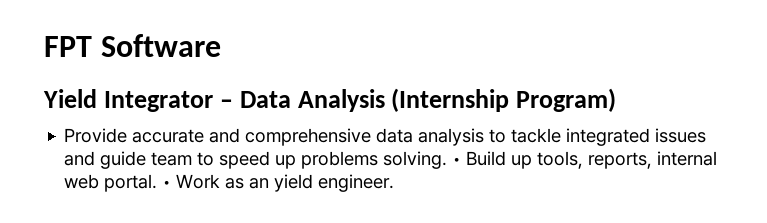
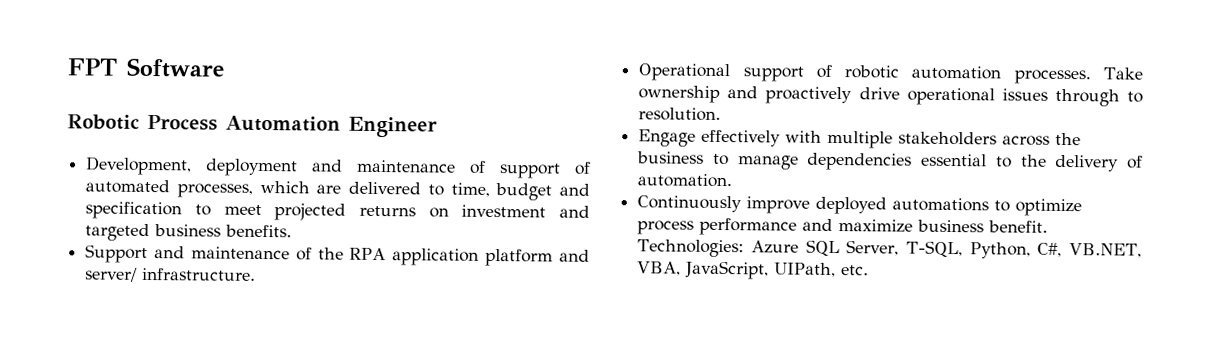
[43,88,617,112] [64,128,707,146] [64,151,718,169] [64,174,395,192] Yield Integrator – Data Analysis (Internship Program) // Provide accurate and comprehensive data analysis to tackle integrated issues and guide team to speed up problems solving. • Build up tools, reports, internal web portal. • Work as an yield engineer. -> [67,114,438,138] [85,156,591,179] [85,179,590,201] [85,201,590,221] [85,223,293,242] [85,244,590,267] [85,267,257,282] [638,63,1144,85] [638,85,1143,107] [638,107,722,122] [638,129,1082,149] [637,151,1143,172] [637,173,733,188] [637,195,1083,217] [637,217,1049,236] [637,239,1143,259] [637,260,870,280] Robotic Process Automation Engineer // Development, deployment and maintenance of support of automated processes, which are delivered to time, budget and specification to meet projected returns on investment and targeted business benefits. // Support and maintenance of the RPA application platform and server/ infrastructure. // Operational support of robotic automation processes. Take ownership and proactively drive operational issues through to resolution. // Engage effectively with multiple stakeholders across the business to manage dependencies essential to the delivery of automation. // Continuously improve deployed automations to optimize process performance and maximize business benefit. Technologies: Azure SQL Server, T-SQL, Python, C#, VB.NET, VBA, JavaScript, UIPath, etc.

